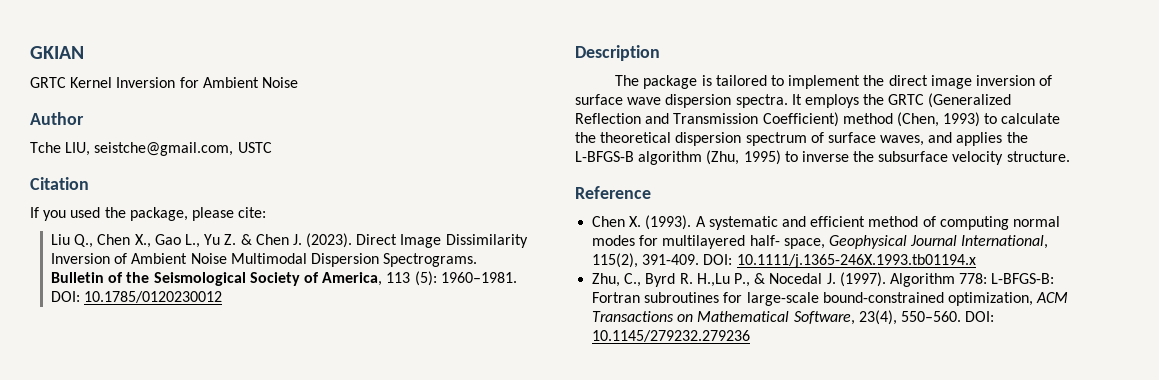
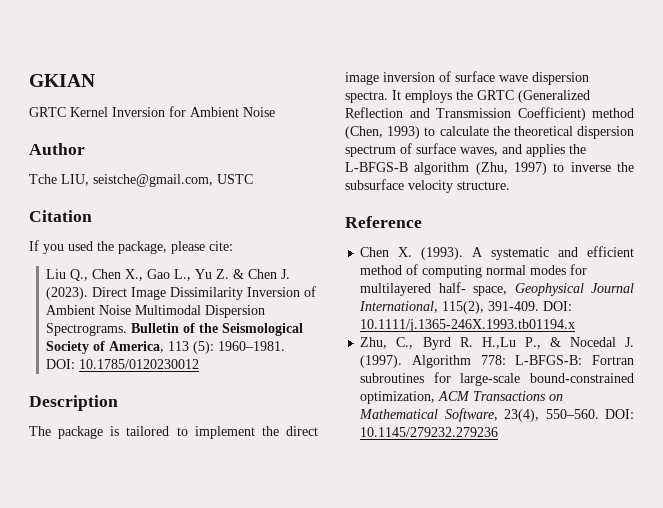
[743,150,781,165] 1995) -> [514,162,547,175] 1997)

